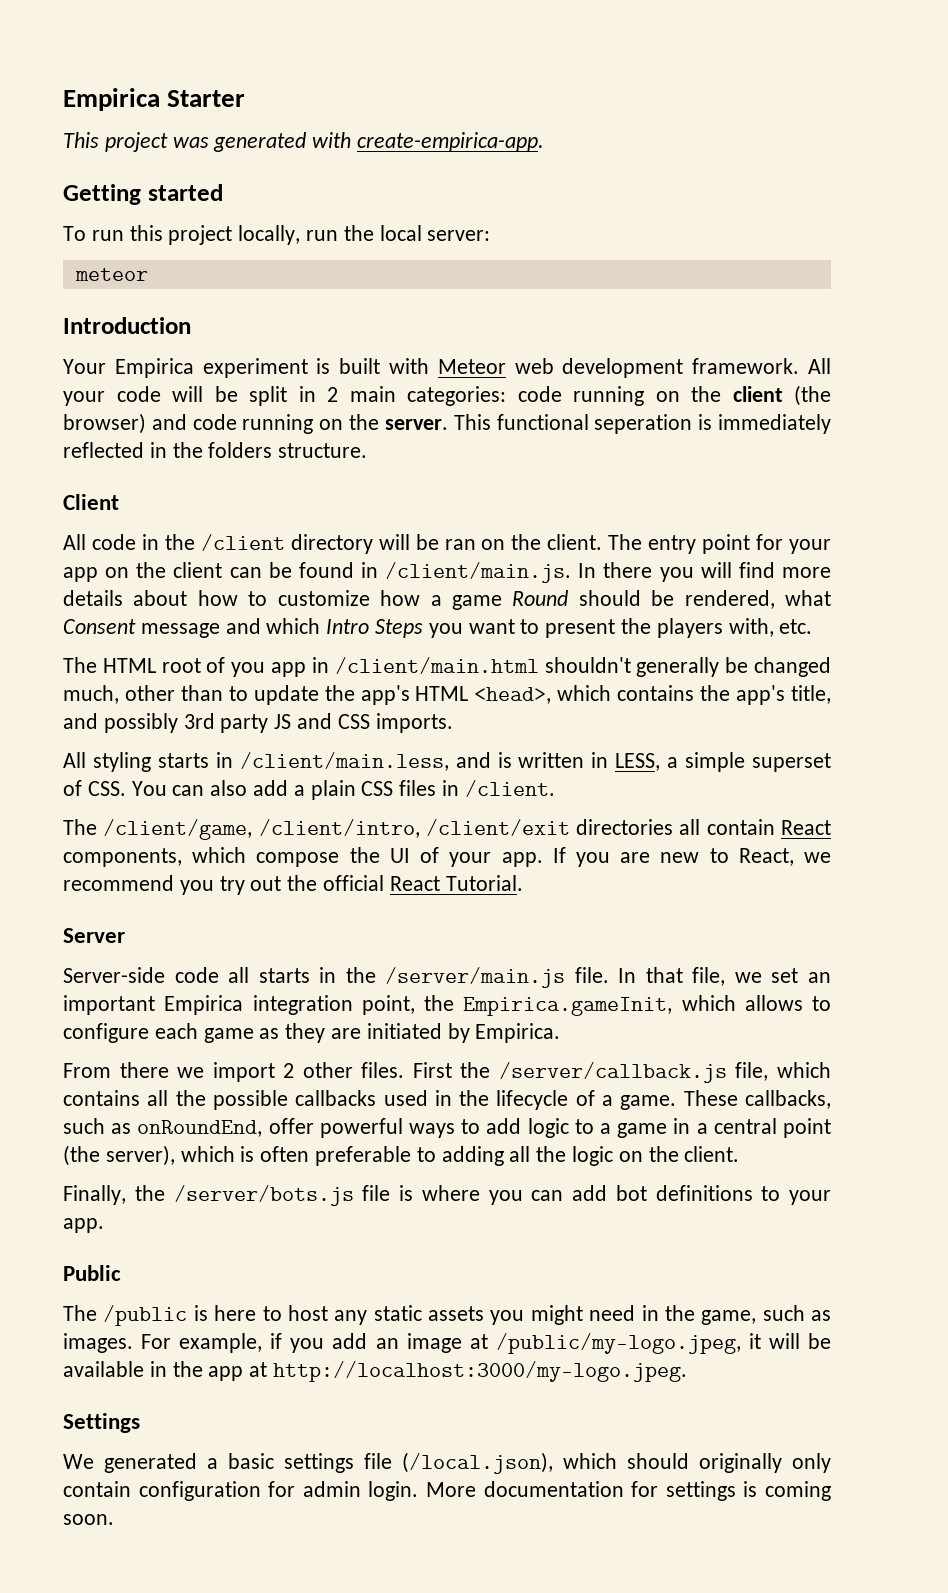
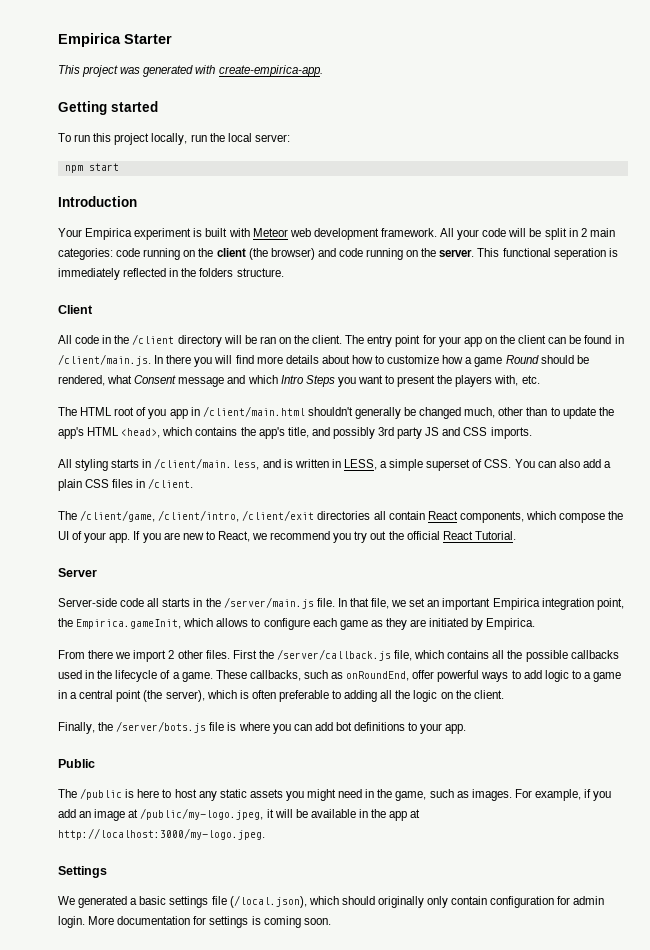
[74,268,148,281] meteor -> [64,163,119,173] npm start

